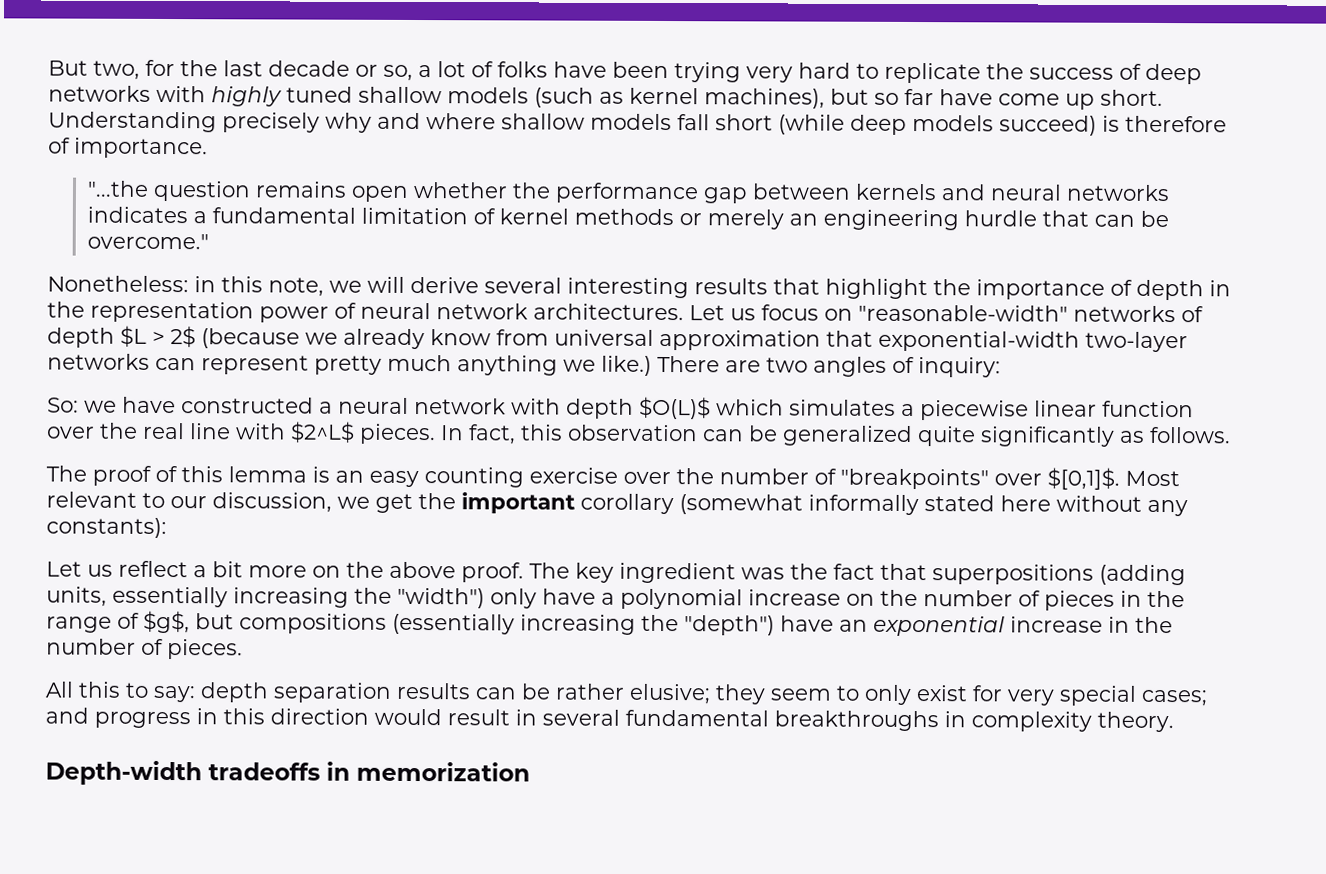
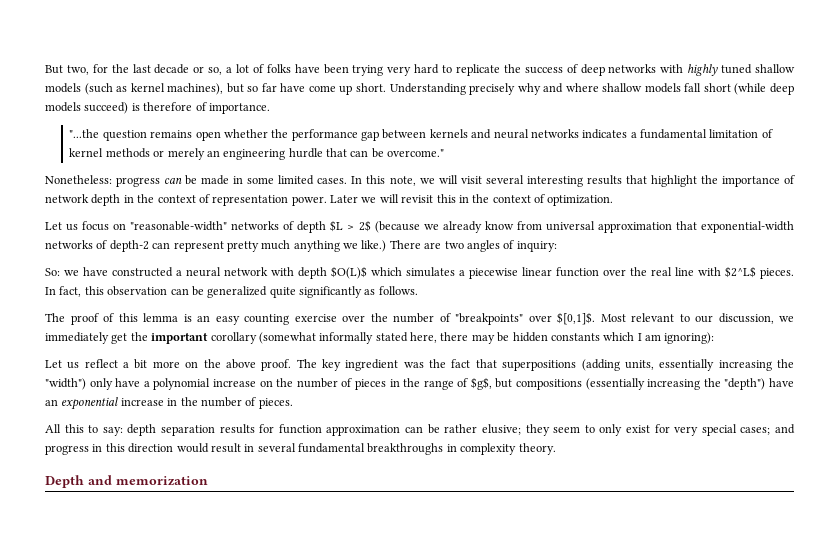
[194,276,216,293] in -> [116,175,363,187] progress can be made in some limited cases. In
[410,276,479,294] derive -> [460,176,482,184] visit
(1133, 287) none -> [45,194,89,203] network
[90,301,684,323] representation power of neural network architectures. -> [157,194,614,206] context of representation power. Later we will revisit this in the context of optimization. //
[1085,331,1188,353] [47,353,150,370] two-layer networks -> [45,240,149,252] networks of depth-2
(370, 502) none -> [45,332,109,344] immediately
[1000,495,1188,517] [46,517,167,539] here without any constants): -> [410,332,715,344] here, there may be hidden constants which I am ignoring):
(471, 691) none -> [259,424,401,436] for function approximation
[45,760,350,786] Depth-width tradeoffs in -> [45,475,112,488] Depth and

